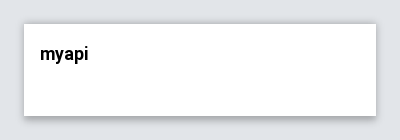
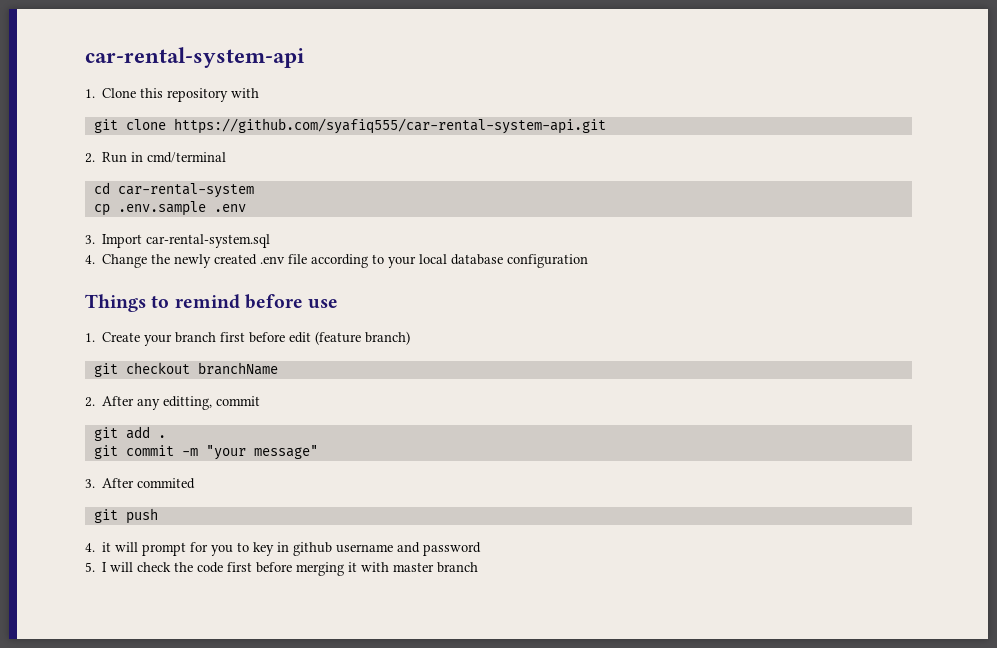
[40,46,88,64] myapi -> [85,47,304,68] [85,88,260,102] [93,118,606,134] [85,152,227,163] [93,182,254,198] [93,201,246,216] [85,234,271,248] [85,254,589,268] [85,294,339,312] [85,331,411,346] [93,362,278,377] [85,396,261,410] [93,426,166,441] [93,445,318,460] [85,478,196,489] [93,508,158,524] [85,542,482,556] [85,562,479,576] car-rental-system-api // 1. Clone this repository with // git clone https://github.com/syafiq555/car-rental-system-api.git // 2. Run in cmd/terminal // cd car-rental-system // cp .env.sample .env // 3. Import car-rental-system.sql // 4. Change the newly created .env file according to your local database configuration // Things to remind before use // 1. Create your branch first before edit (feature branch) // git checkout branchName // 2. After any editting, commit // git add . // git commit -m "your message" // 3. After commited // git push // 4. it will prompt for you to key in github username and password // 5. I will check the code first before merging it with master branch

